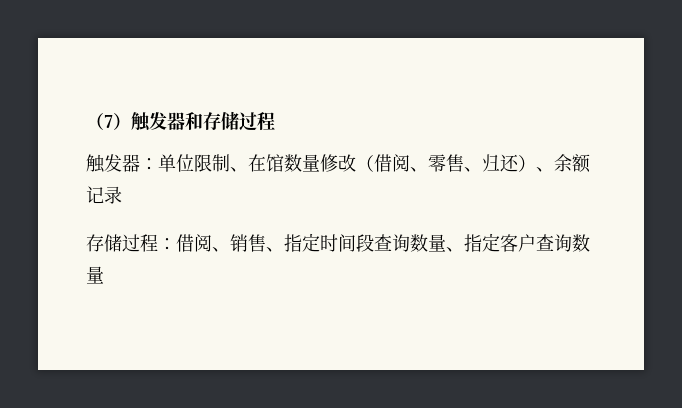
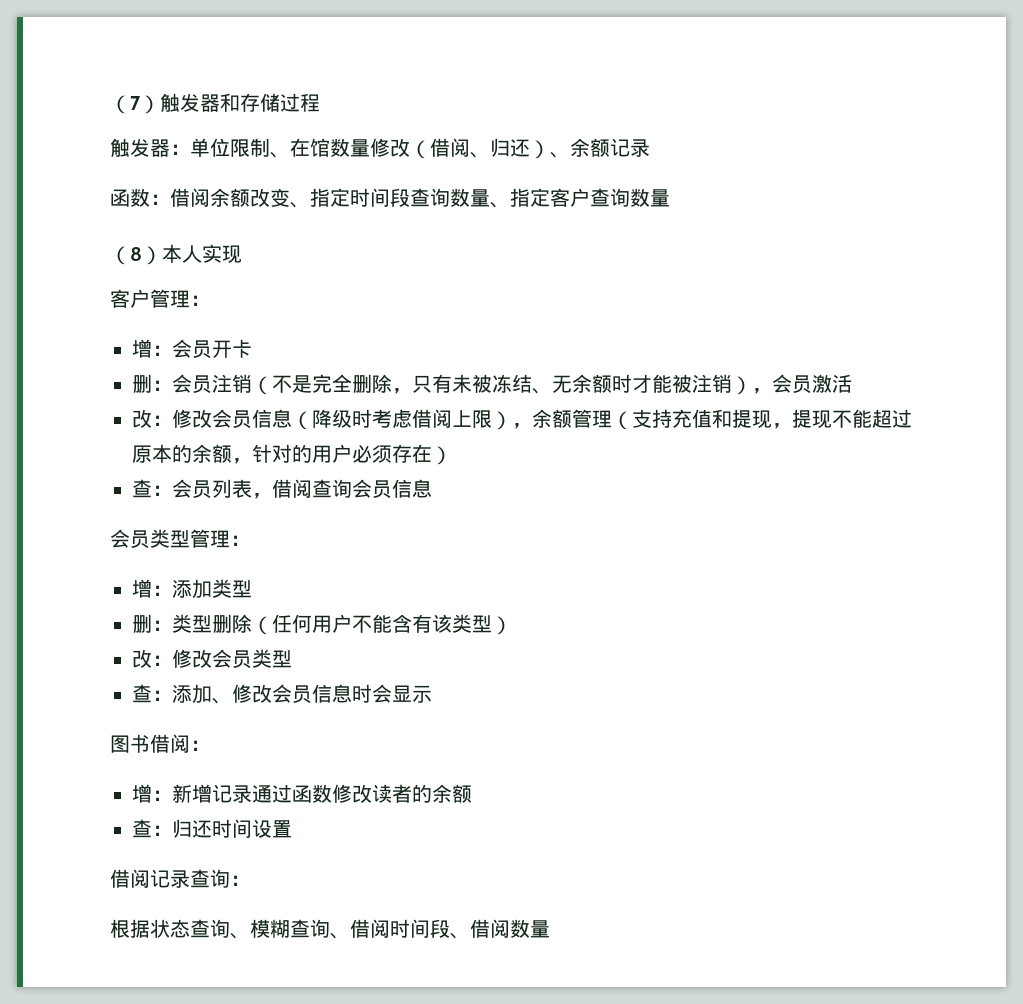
[428,154,482,172] 零售、 -> (490, 155) none
[86,234,266,252] 存储过程：借阅、销售 -> [110,188,290,207] 函数：借阅余额改变
(104, 275) none -> [110,244,242,265] [110,289,210,308] [132,339,252,359] [132,374,852,395] [132,409,912,430] [132,444,452,465] [132,479,432,499] [110,529,250,549] [132,579,252,599] [132,614,512,635] [132,649,292,669] [132,684,432,704] [110,734,210,753] [132,784,472,803] [132,819,292,838] [110,869,250,888] [110,919,550,939] // （8）本人实现 // 客户管理： // 增：会员开卡 // 删：会员注销（不是完全删除，只有未被冻结、无余额时才能被注销），会员激活 // 改：修改会员信息（降级时考虑借阅上限），余额管理（支持充值和提现，提现不能超过原本的余额，针对的用户必须存在） // 查：会员列表，借阅查询会员信息 // 会员类型管理： // 增：添加类型 // 删：类型删除（任何用户不能含有该类型） // 改：修改会员类型 // 查：添加、修改会员信息时会显示 // 图书借阅： // 增：新增记录通过函数修改读者的余额 // 查：归还时间设置 // 借阅记录查询： // 根据状态查询、模糊查询、借阅时间段、借阅数量

